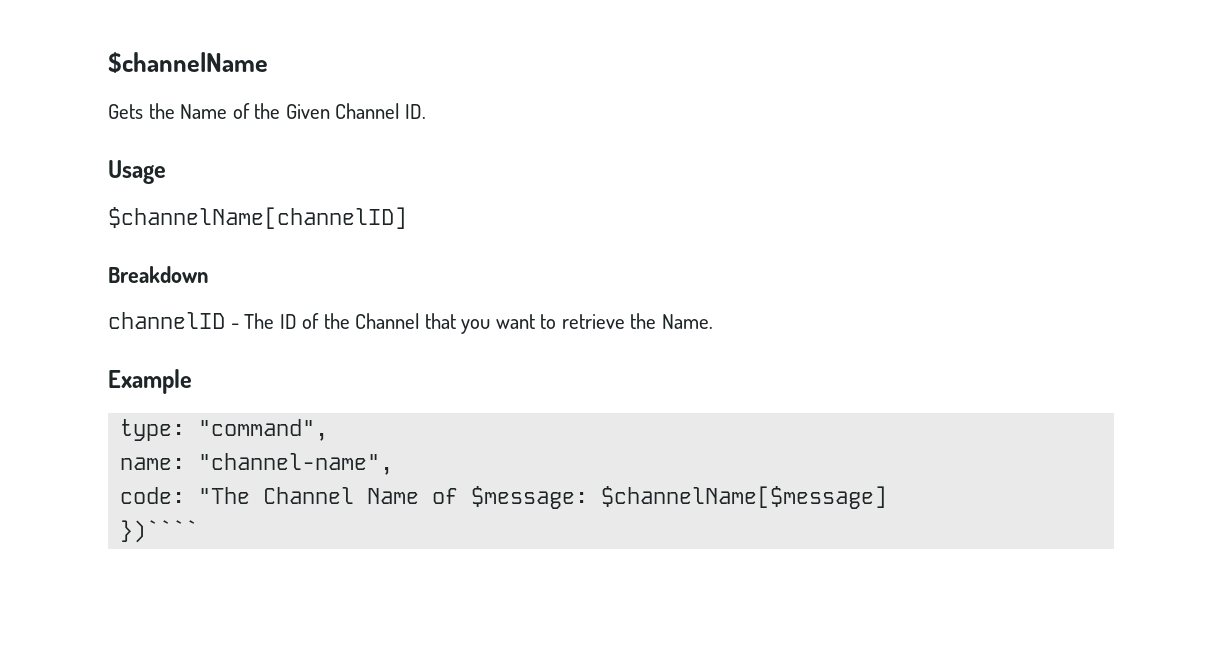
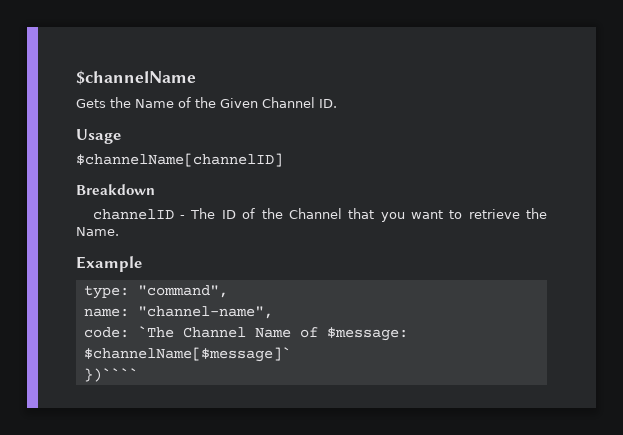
[198,487,251,504] "The -> [137,326,174,338] `The
[601,486,888,509] $channelName[$message] -> [83,347,291,362] $channelName[$message]`

